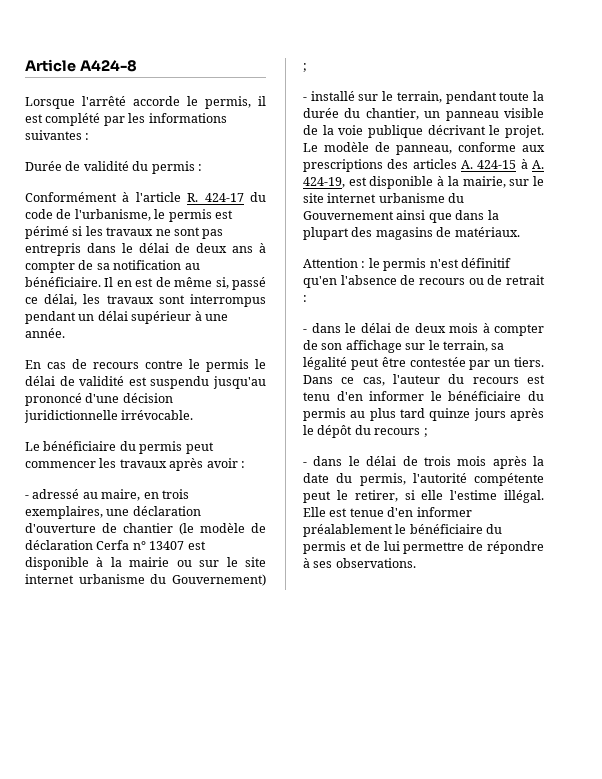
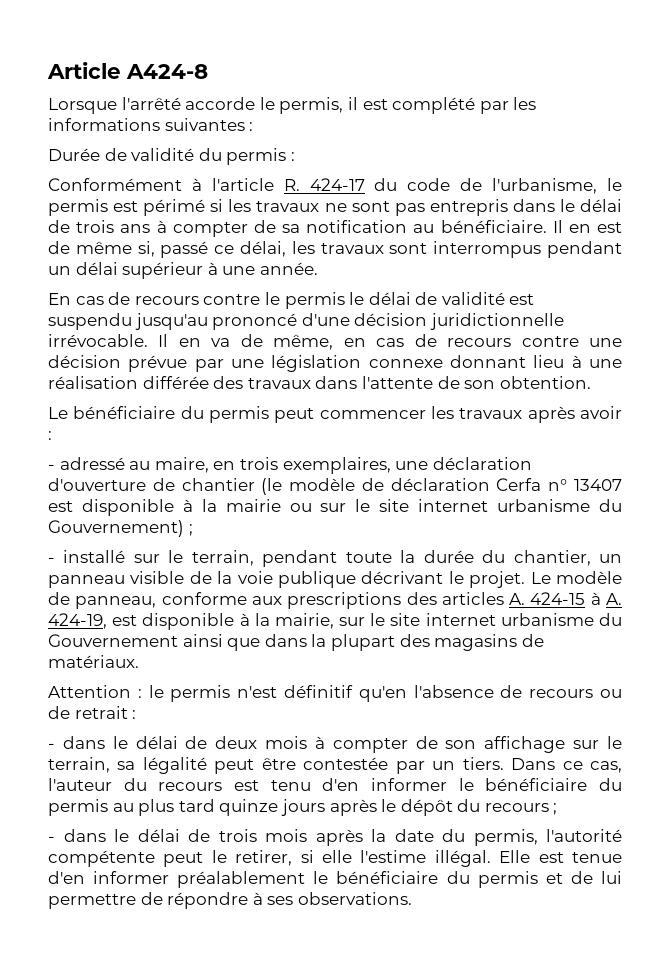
[196,243,227,253] deux -> [76,220,115,233] trois
(194, 415) none -> [158,334,622,350] [48,355,622,372] [48,376,591,389] Il en va de même, en cas de recours contre une décision prévue par une législation connexe donnant lieu à une réalisation différée des travaux dans l'attente de son obtention.

